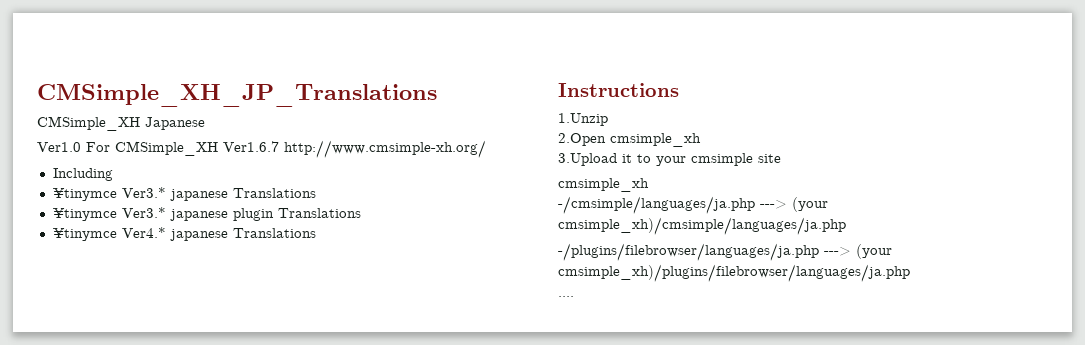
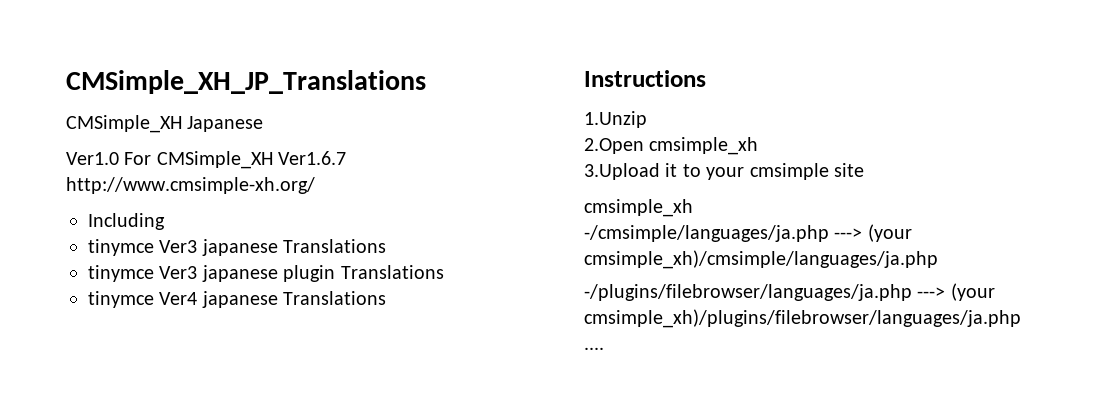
[52,187,316,201] [52,207,166,221] ¥tinymce Ver3.* japanese Translations // ¥tinymce Ver3.* -> [88,239,387,256] [88,265,198,282] tinymce Ver3 japanese Translations // tinymce Ver3
[52,227,166,241] ¥tinymce Ver4.* -> [88,291,198,308] tinymce Ver4

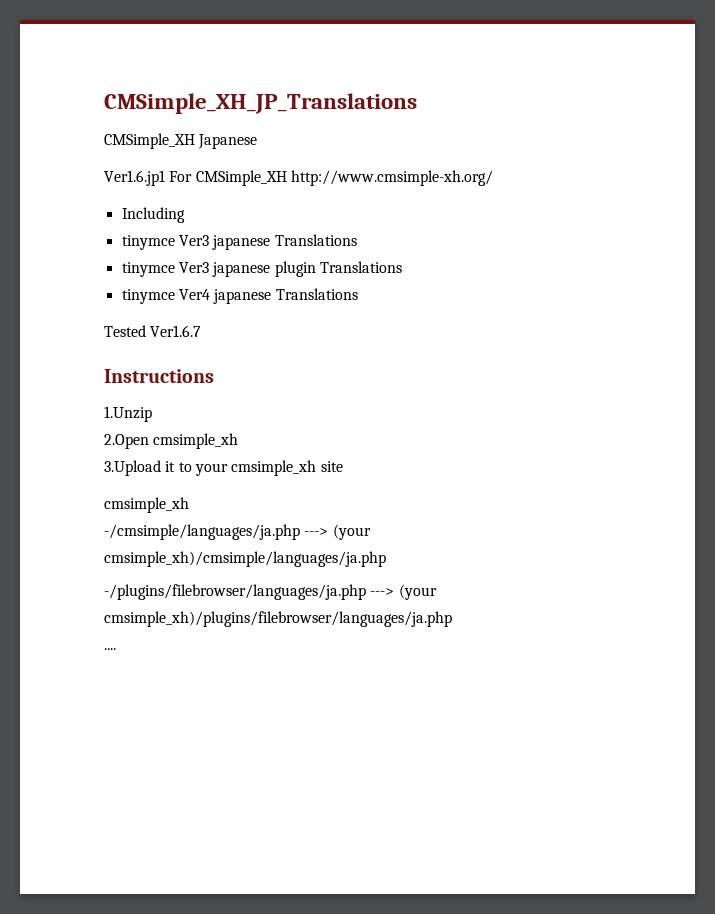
[66,152,119,165] Ver1.0 -> [104,170,165,186] Ver1.6.jp1
[278,151,347,165] Ver1.6.7 -> (287, 178) none
(387, 298) none -> [104,325,202,337] // Tested Ver1.6.7
[749,163,829,180] cmsimple -> [231,460,317,476] cmsimple_xh

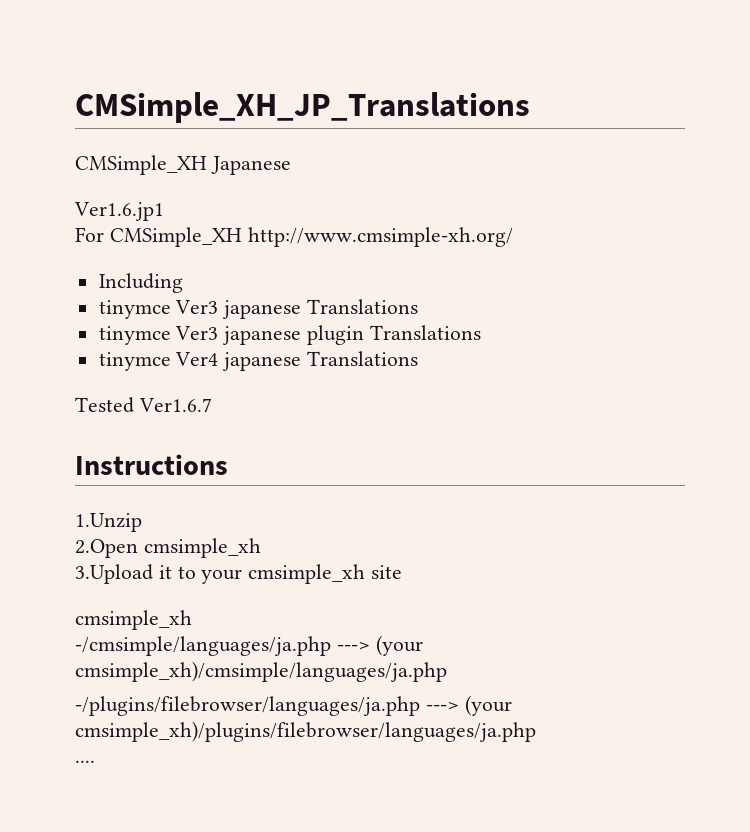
(165, 178) none -> (164, 211) //

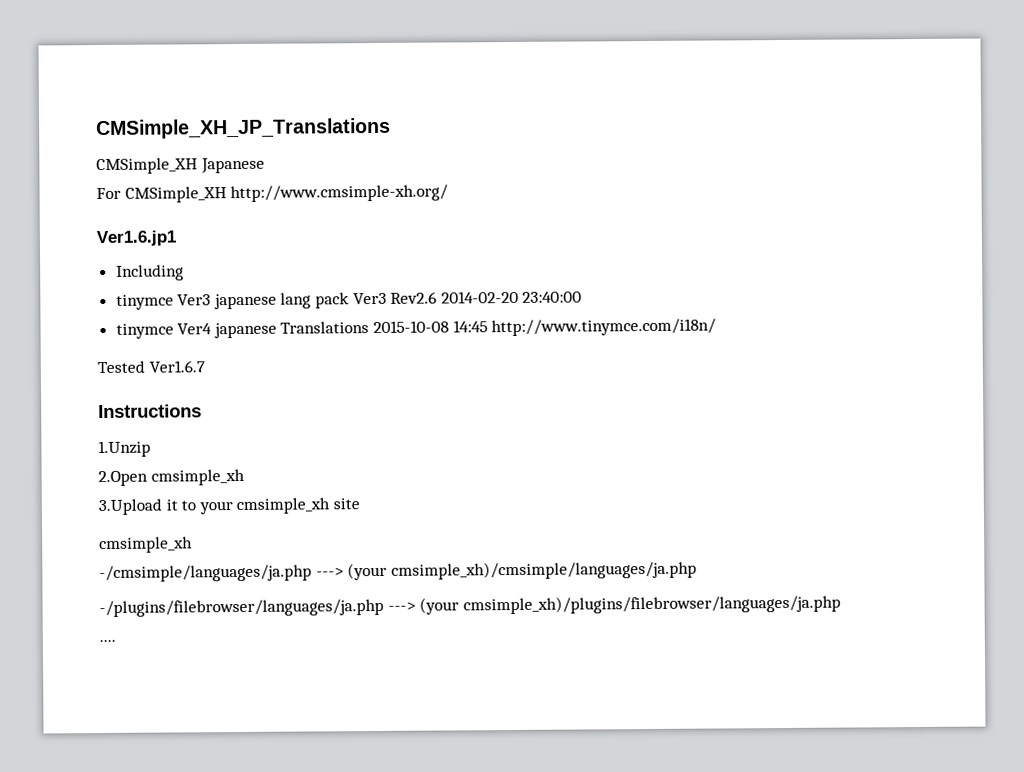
[74,202,164,221] // Ver1.6.jp1 -> (265, 165) none
(513, 237) none -> [96,230,176,247] // Ver1.6.jp1
[307,299,419,314] [98,325,481,345] Translations // tinymce Ver3 japanese plugin Translations -> [280,290,583,309] lang pack Ver3 Rev2.6 2014-02-20 23:40:00
(419, 358) none -> [373,318,717,337] 2015-10-08 14:45 http://www.tinymce.com/i18n/

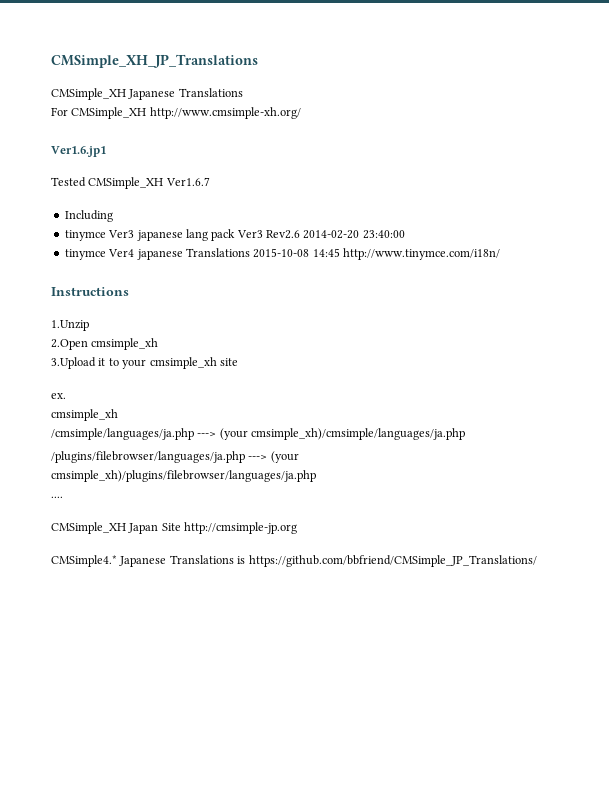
(265, 165) none -> [178,88,243,97] Translations
(176, 238) none -> [51,177,210,189] // Tested CMSimple_XH Ver1.6.7
[97,360,205,374] // Tested Ver1.6.7 -> (500, 254) none
[99,536,193,554] [99,564,312,583] // cmsimple_xh // -/cmsimple/languages/ja.php -> [51,393,66,399] [51,409,118,421] [51,428,194,440] // ex. // cmsimple_xh // /cmsimple/languages/ja.php
[99,598,384,618] -/plugins/filebrowser/languages/ja.php -> [51,451,245,463] /plugins/filebrowser/languages/ja.php
(116, 641) none -> [51,522,298,534] [51,555,537,567] // CMSimple_XH Japan Site http://cmsimple-jp.org // CMSimple4.* Japanese Translations is https://github.com/bbfriend/CMSimple_JP_Translations/

